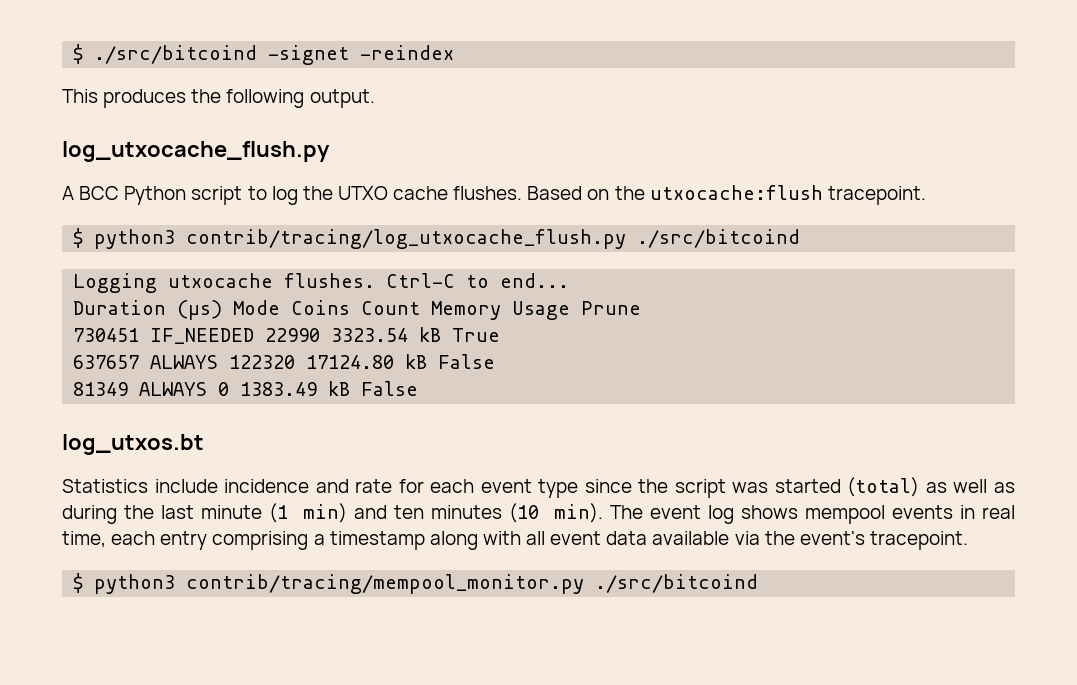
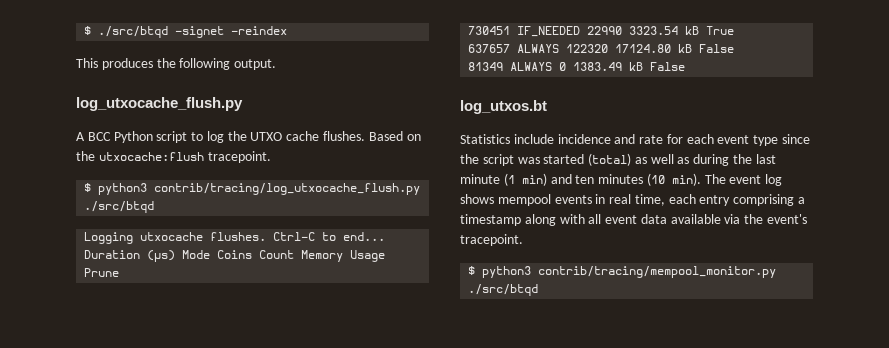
[73,44,258,64] $ ./src/bitcoind -> [84,26,169,38] $ ./src/btqd
[637,229,801,248] ./src/bitcoind -> [84,201,155,213] ./src/btqd
[595,574,759,593] ./src/bitcoind -> [468,284,539,296] ./src/btqd

